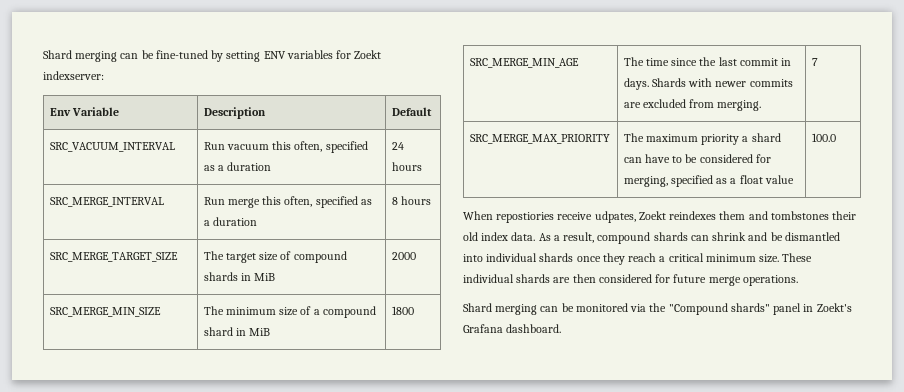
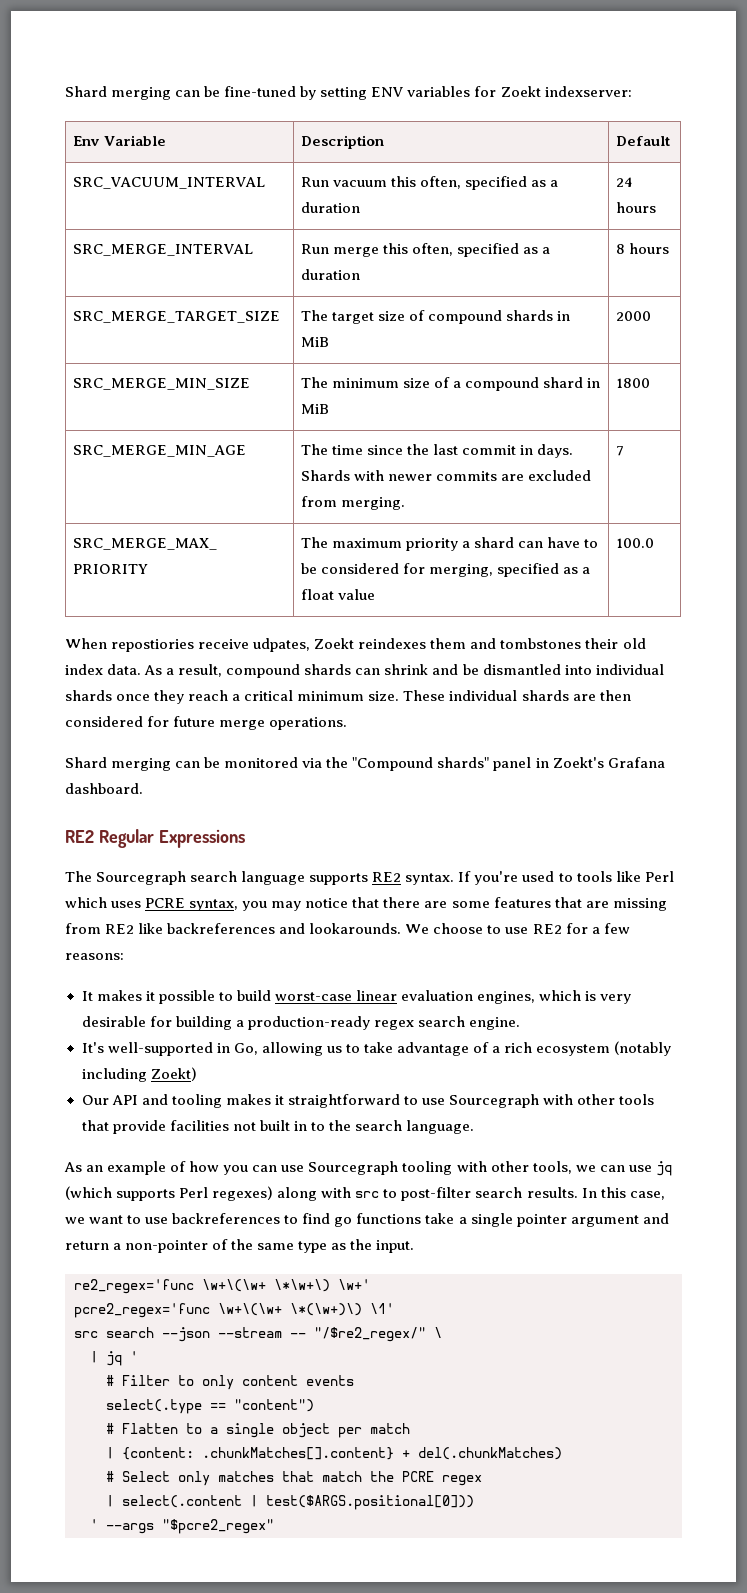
(562, 328) none -> [65,829,245,848] [65,871,674,885] [65,897,667,911] [65,923,630,934] [65,953,124,960] [81,990,632,1004] [81,1016,520,1030] [81,1041,672,1056] [81,1067,197,1082] [81,1094,655,1108] [81,1120,474,1134] [64,1161,672,1176] [65,1186,665,1201] [65,1213,669,1227] [65,1239,415,1253] [74,1279,370,1294] [74,1303,394,1318] [74,1327,442,1342] [90,1351,138,1366] [106,1375,354,1390] [106,1399,314,1414] [106,1423,410,1438] [106,1447,562,1460] [106,1471,482,1486] [106,1495,474,1510] [90,1519,274,1534] // RE2 Regular Expressions // The Sourcegraph search language supports RE2 syntax. If you're used to tools like Perl which uses PCRE syntax, you may notice that there are some features that are missing from RE2 like backreferences and lookarounds. We choose to use RE2 for a few reasons: // It makes it possible to build worst-case linear evaluation engines, which is very desirable for building a production-ready regex search engine. // It's well-supported in Go, allowing us to take advantage of a rich ecosystem (notably including Zoekt) // Our API and tooling makes it straightforward to use Sourcegraph with other tools that provide facilities not built in to the search language. // As an example of how you can use Sourcegraph tooling with other tools, we can use jq (which supports Perl regexes) along with src to post-filter search results. In this case, we want to use backreferences to find go functions take a single pointer argument and return a non-pointer of the same type as the input. // re2_regex='func \w+\(\w+ \*\w+\) \w+' // pcre2_regex='func \w+\(\w+ \*(\w+)\) \1' // src search --json --stream -- "/$re2_regex/" \ // | jq ' // # Filter to only content events // select(.type == "content") // # Flatten to a single object per match // | {content: .chunkMatches[].content} + del(.chunkMatches) // # Select only matches that match the PCRE regex // | select(.content | test($ARGS.positional[0])) // ' --args "$pcre2_regex"

